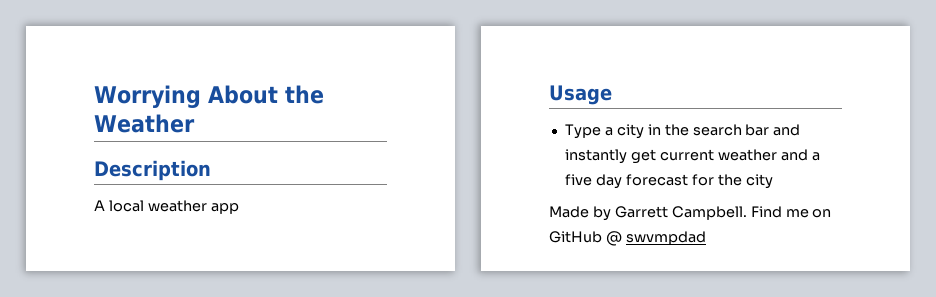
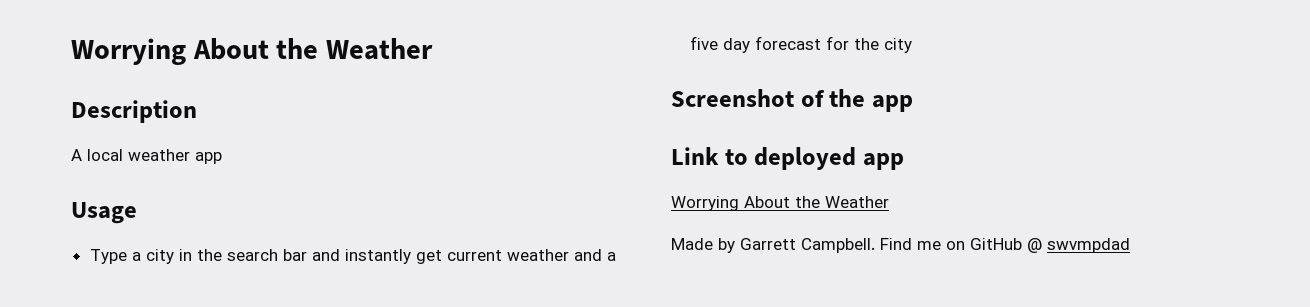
(773, 181) none -> [671,89,913,112] [671,147,904,170] [671,196,889,211] // Screenshot of the app // Link to deployed app // Worrying About the Weather

